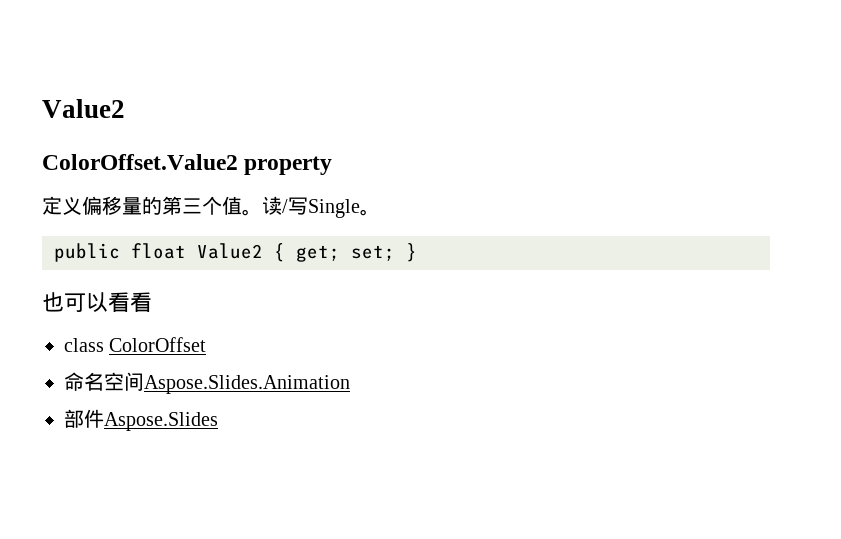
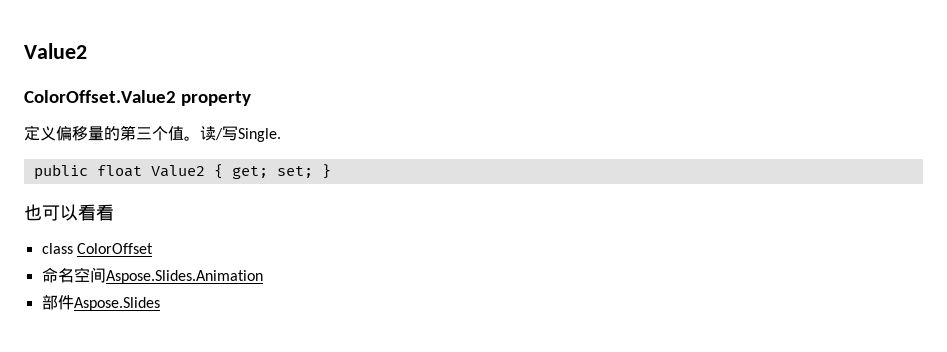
[308,199,380,218] Single。 -> [238,128,281,142] Single.

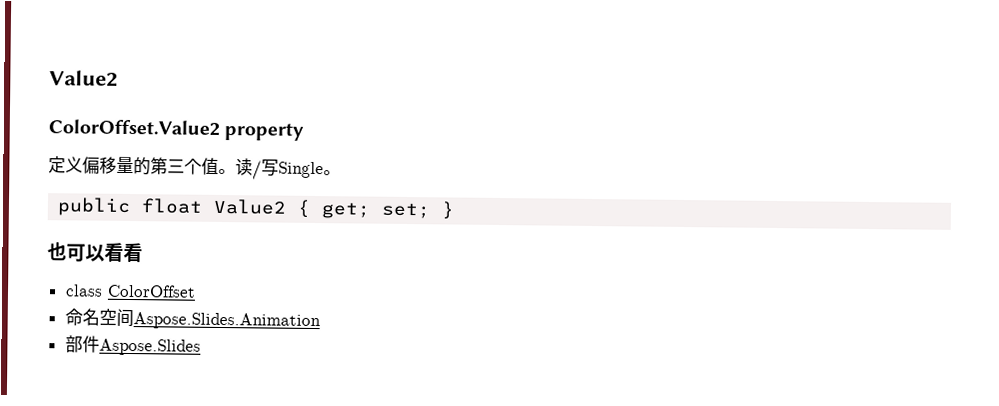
[238,128,281,142] Single. -> [278,161,341,179] Single。

